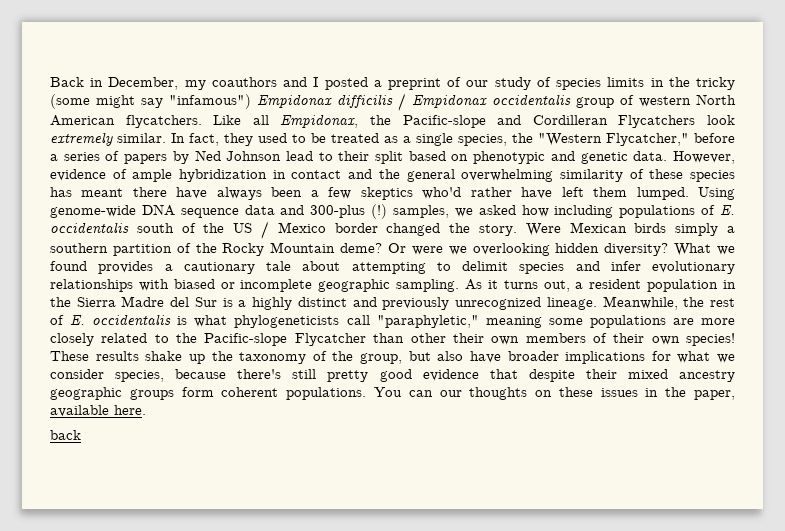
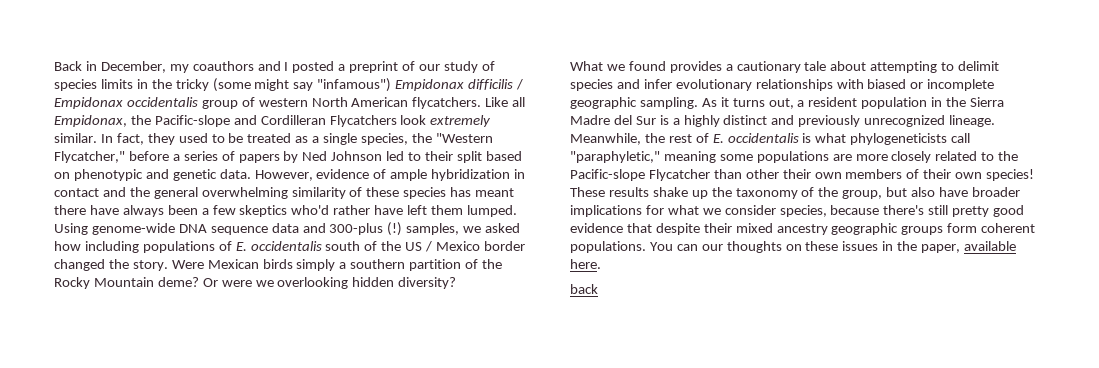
[285,151,313,161] lead -> [386,151,405,161] led
(669, 249) none -> (457, 283) //

